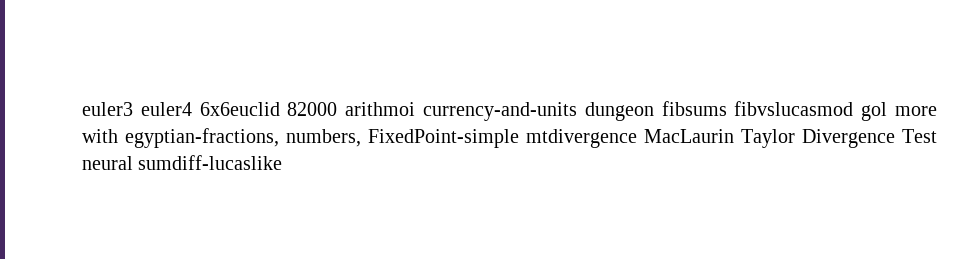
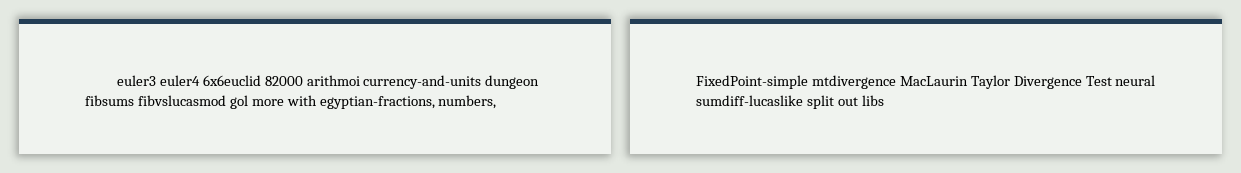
(283, 162) none -> [806,95,884,109] split out libs

